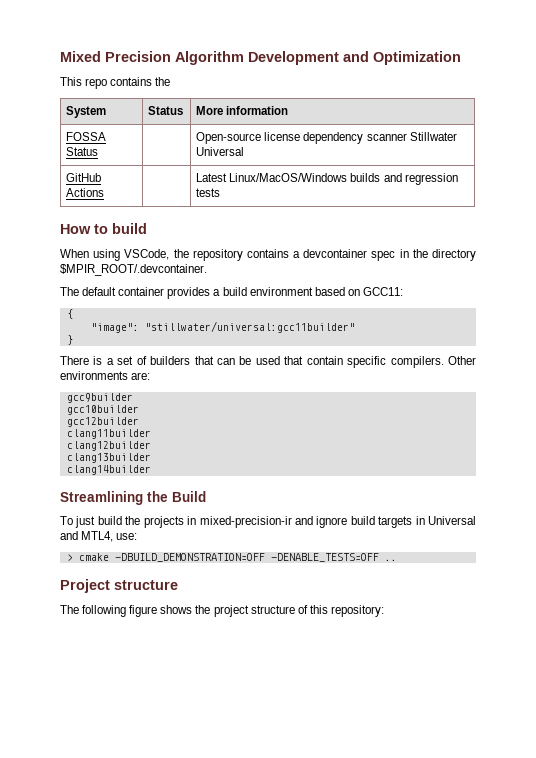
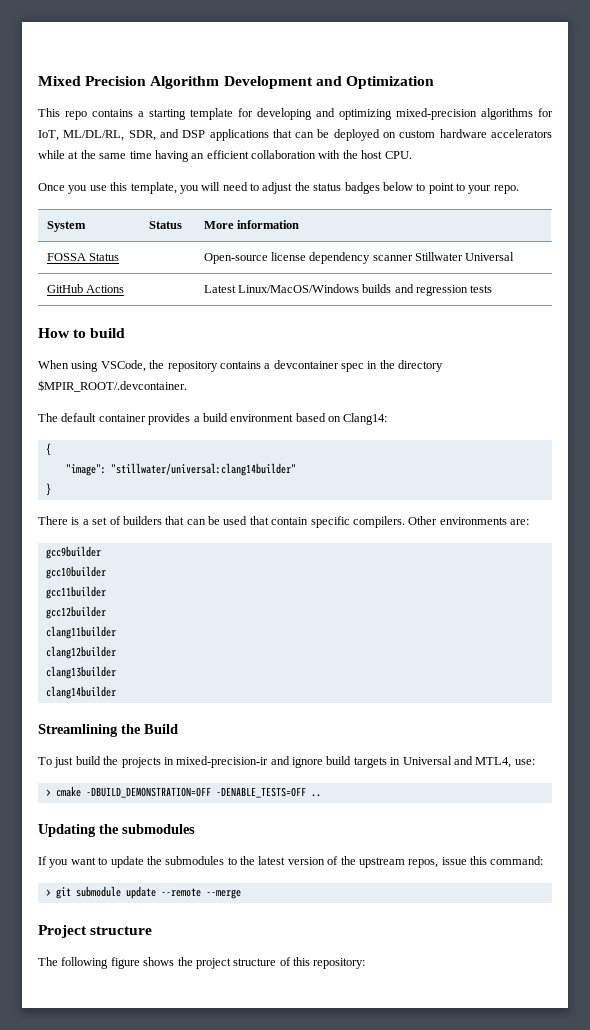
[155,77,171,86] the -> [138,108,553,120] [38,129,553,141] [38,150,412,162] [38,182,519,194] a starting template for developing and optimizing mixed-precision algorithms for IoT, ML/DL/RL, SDR, and DSP applications that can be deployed on custom hardware accelerators while at the same time having an efficient collaboration with the host CPU. // Once you use this template, you will need to adjust the status badges below to point to your repo.
[362,287,403,296] GCC11: -> [343,413,388,425] Clang14:
[144,321,355,333] "stillwater/universal:gcc11builder" -> [110,463,296,476] "stillwater/universal:clang14builder"
(139, 410) none -> [45,586,106,599] // gcc11builder
(397, 560) none -> [38,824,195,837] [38,856,544,868] [45,886,241,899] // Updating the submodules // If you want to update the submodules to the latest version of the upstream repos, issue this command: // > git submodule update --remote --merge

